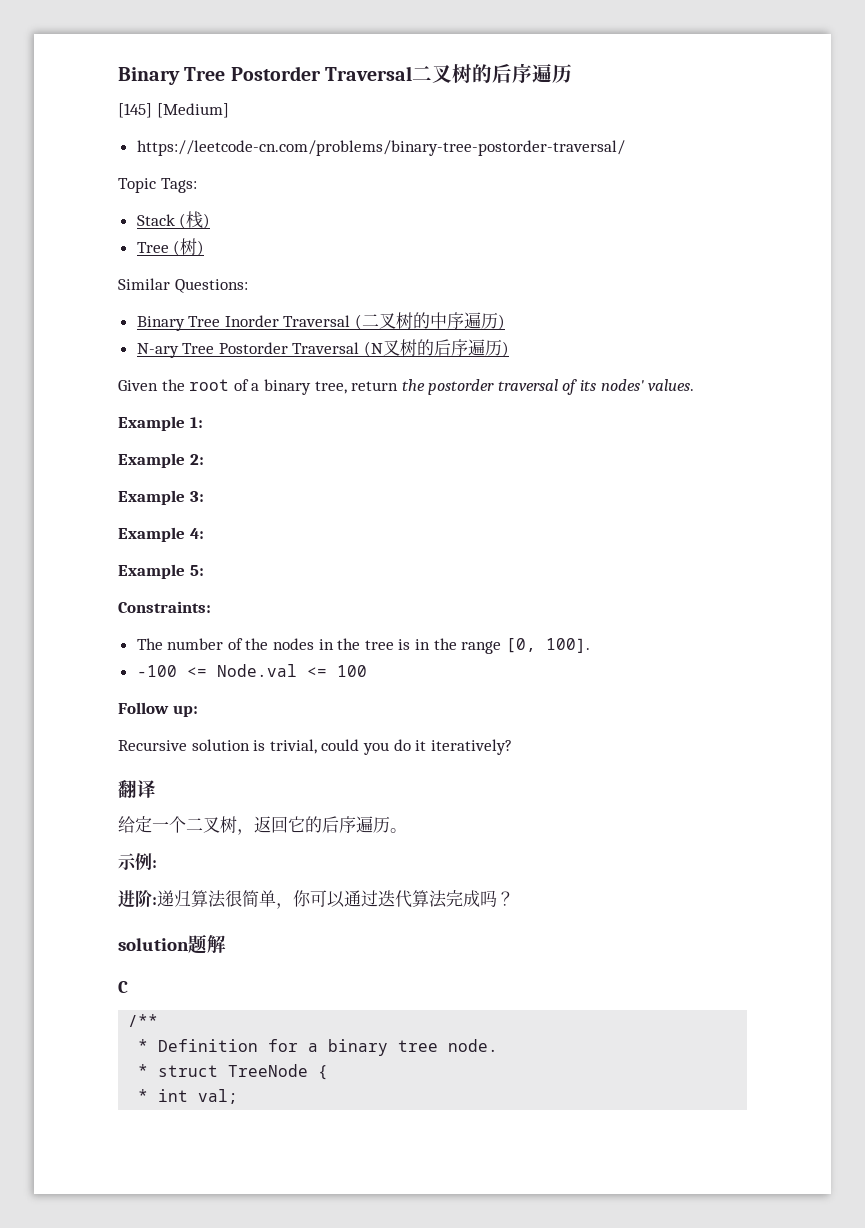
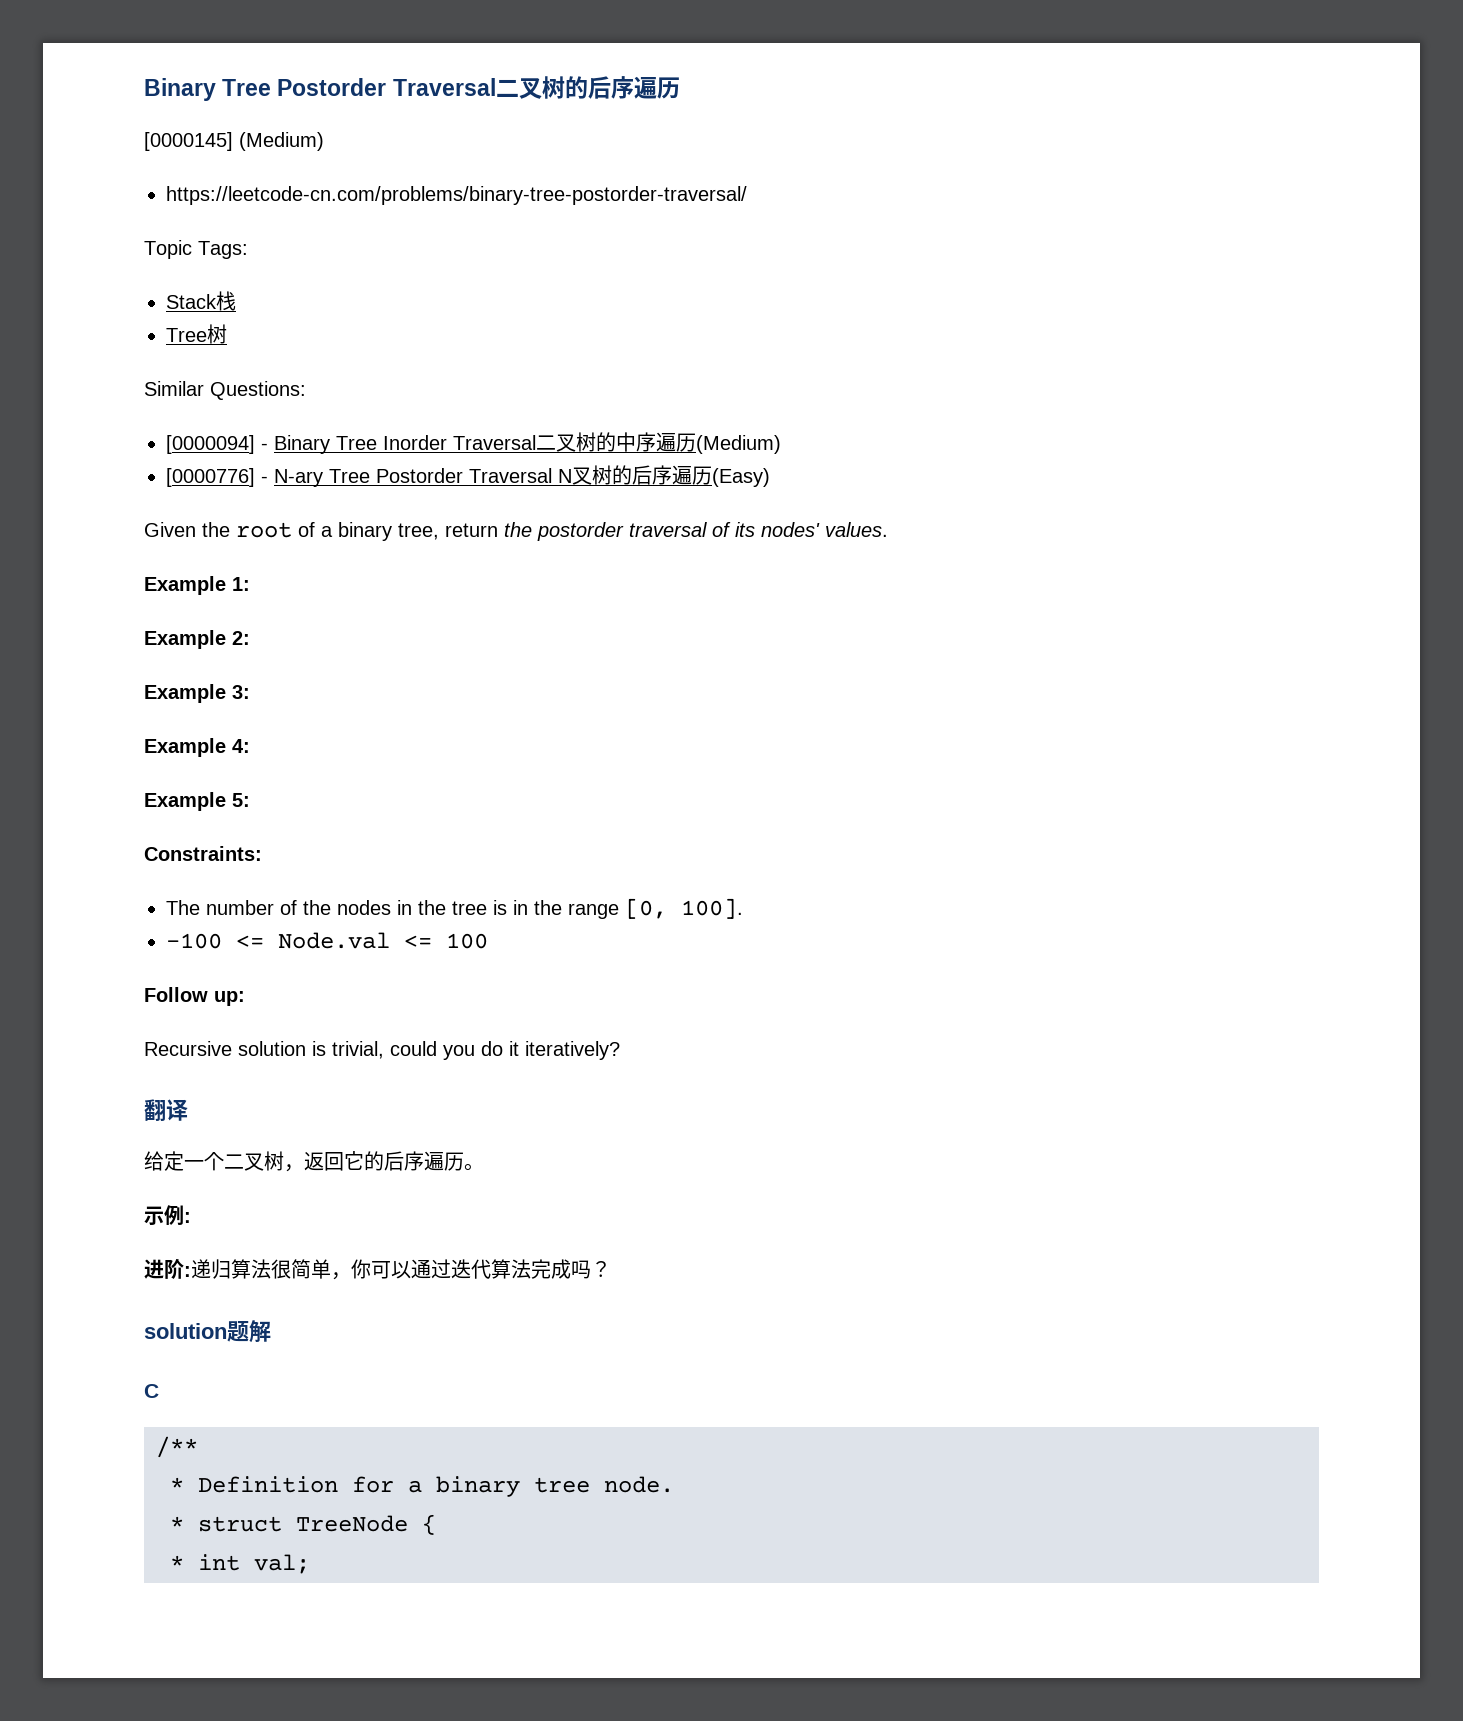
[118,103,229,118] [145] [Medium] -> [144,132,324,151] [0000145] (Medium)
[179,213,187,229] ( -> (217, 301) none
[203,213,211,229] [136,238,205,256] ) // Tree (树) -> [166,324,227,344] // Tree树
(248, 286) none -> [166,435,268,454] [0000094] -
[355,314,363,330] ( -> (536, 442) none
[498,314,506,330] ) // -> [696,435,781,454] [166,468,268,487] (Medium) // [0000776] -
[364,339,510,357] (N叉树的后序遍历) -> [558,465,770,487] N叉树的后序遍历(Easy)

